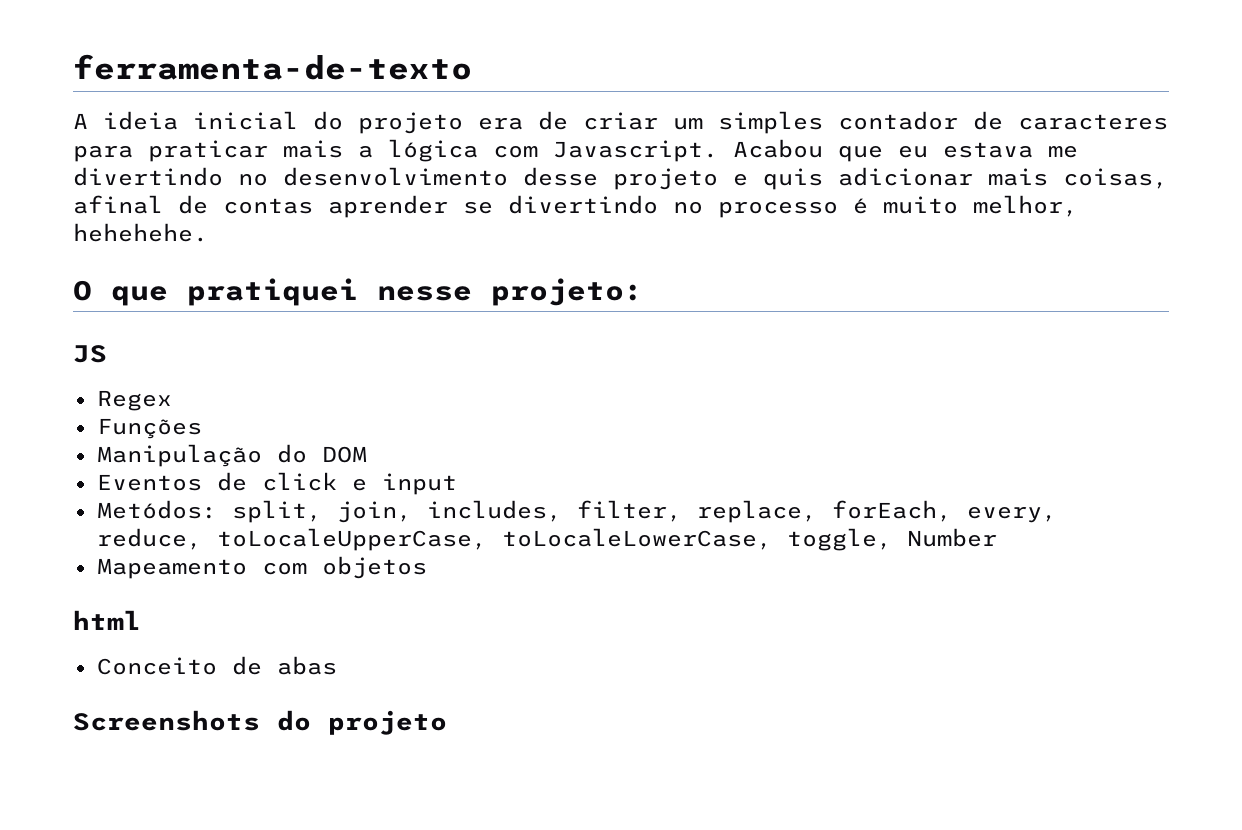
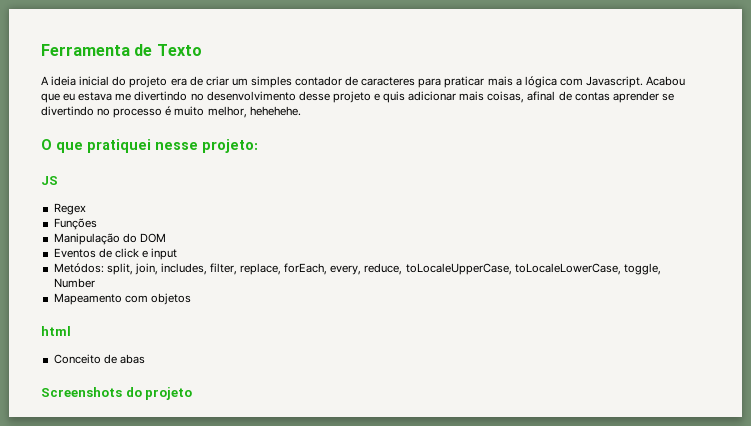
[73,54,472,80] ferramenta-de-texto -> [41,44,202,56] Ferramenta de Texto

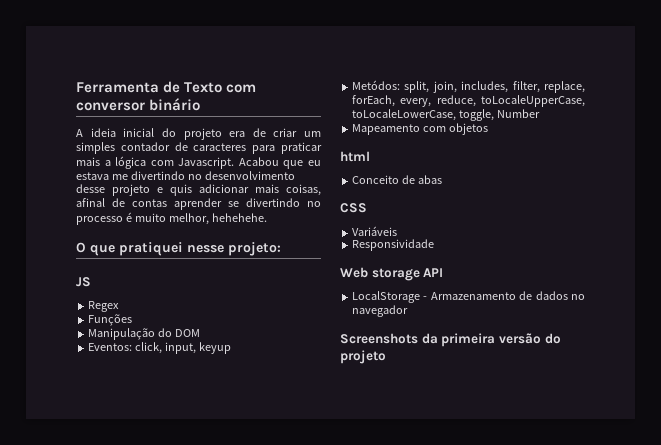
(202, 50) none -> [226,84,257,93] [76,98,201,111] com conversor binário
[53,248,178,260] Eventos de click e input -> [88,342,232,354] Eventos: click, input, keyup
[41,387,122,397] Screenshots -> [340,203,367,213] [352,226,398,236] [352,239,435,251] [340,267,444,281] [352,291,585,303] [352,305,409,317] [340,333,541,347] CSS // Variáveis // Responsividade // Web storage API // LocalStorage - Armazenamento de dados no navegador // Screenshots da primeira versão

